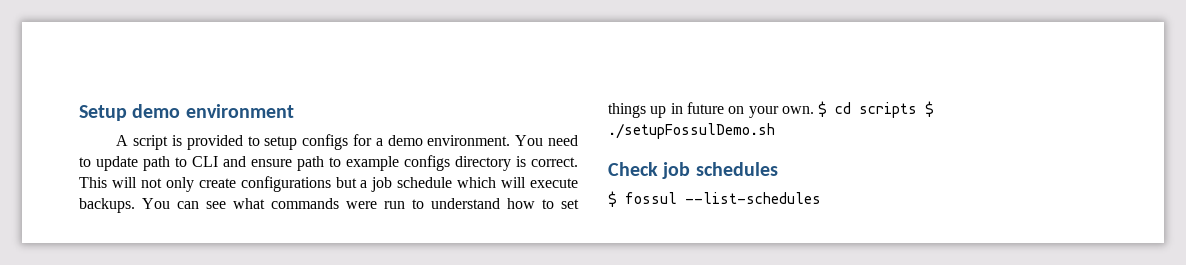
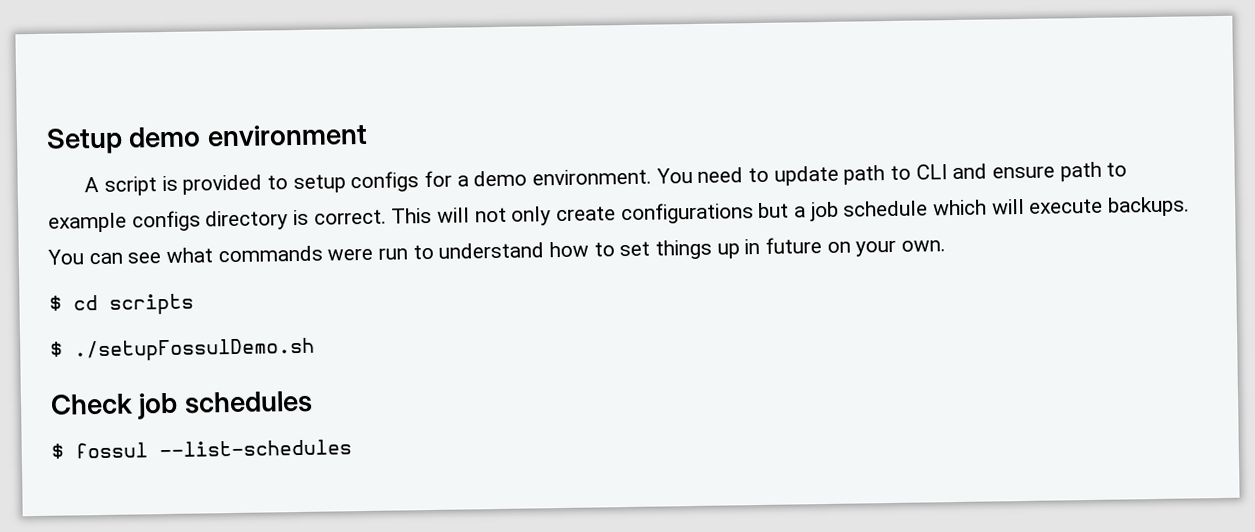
(814, 110) none -> (947, 246) //
(918, 110) none -> (194, 304) //

